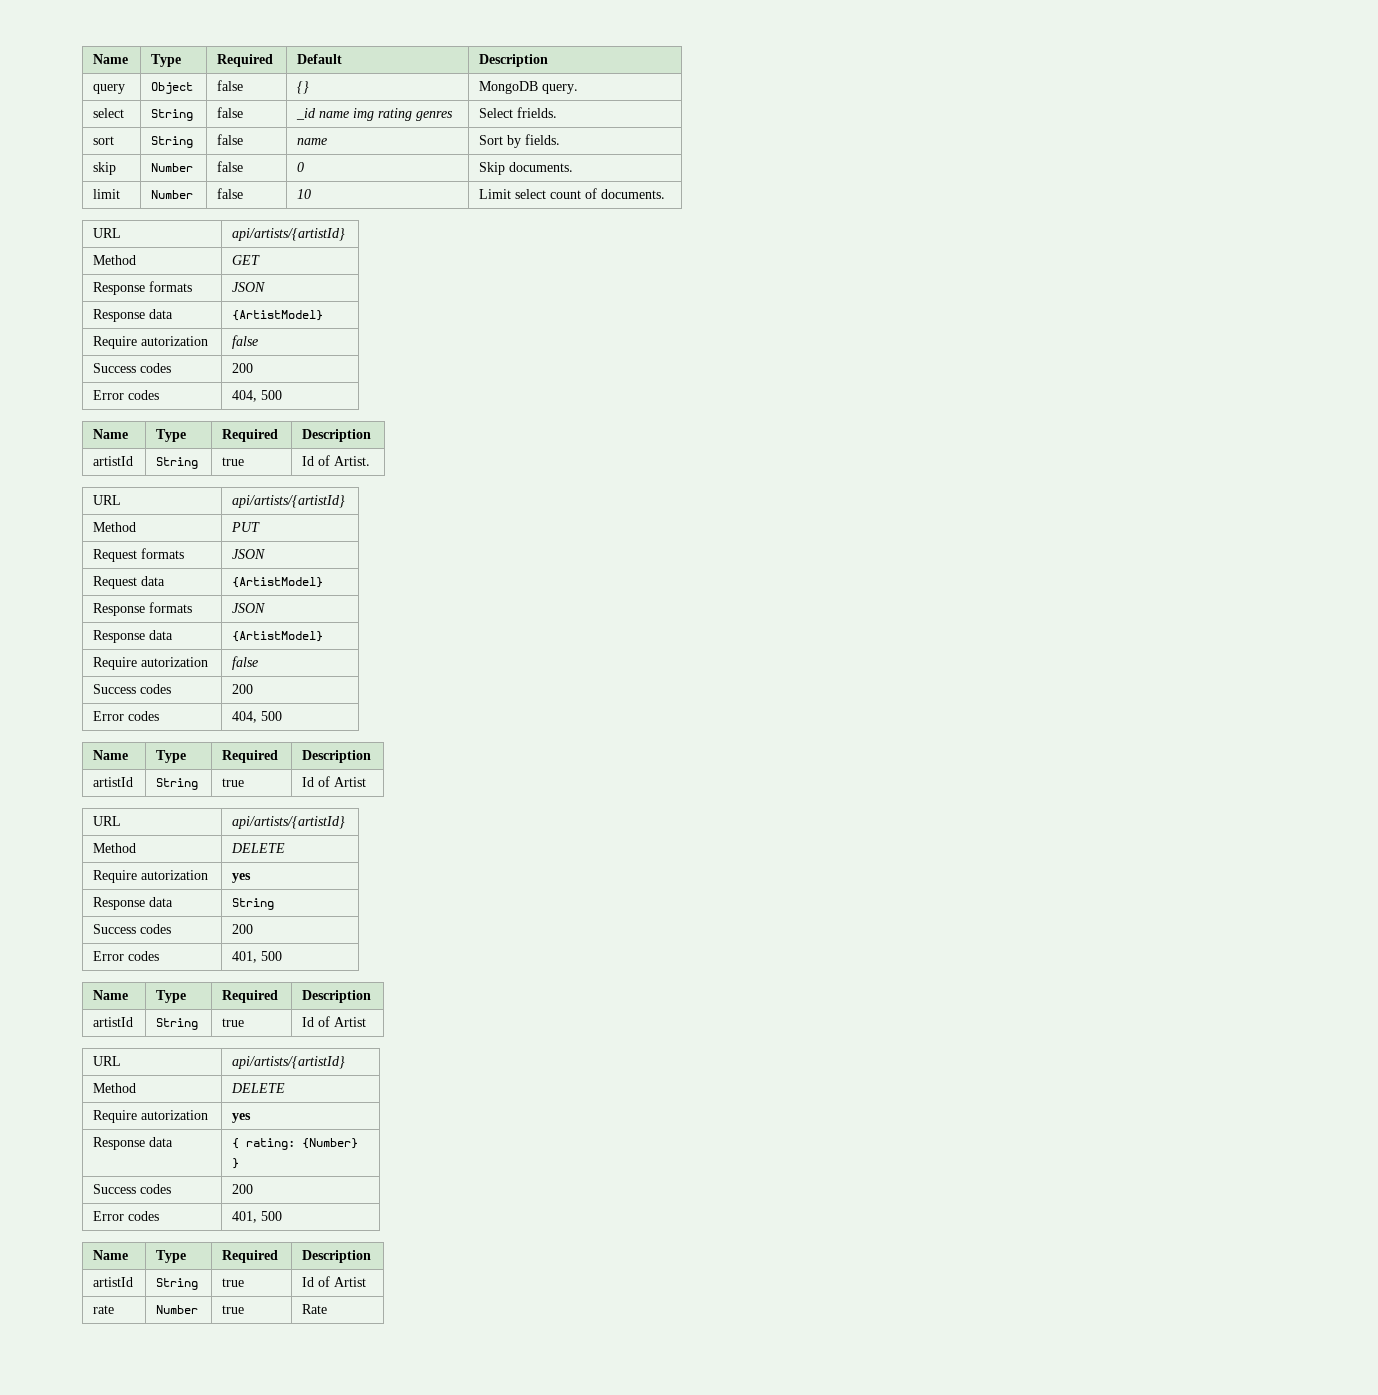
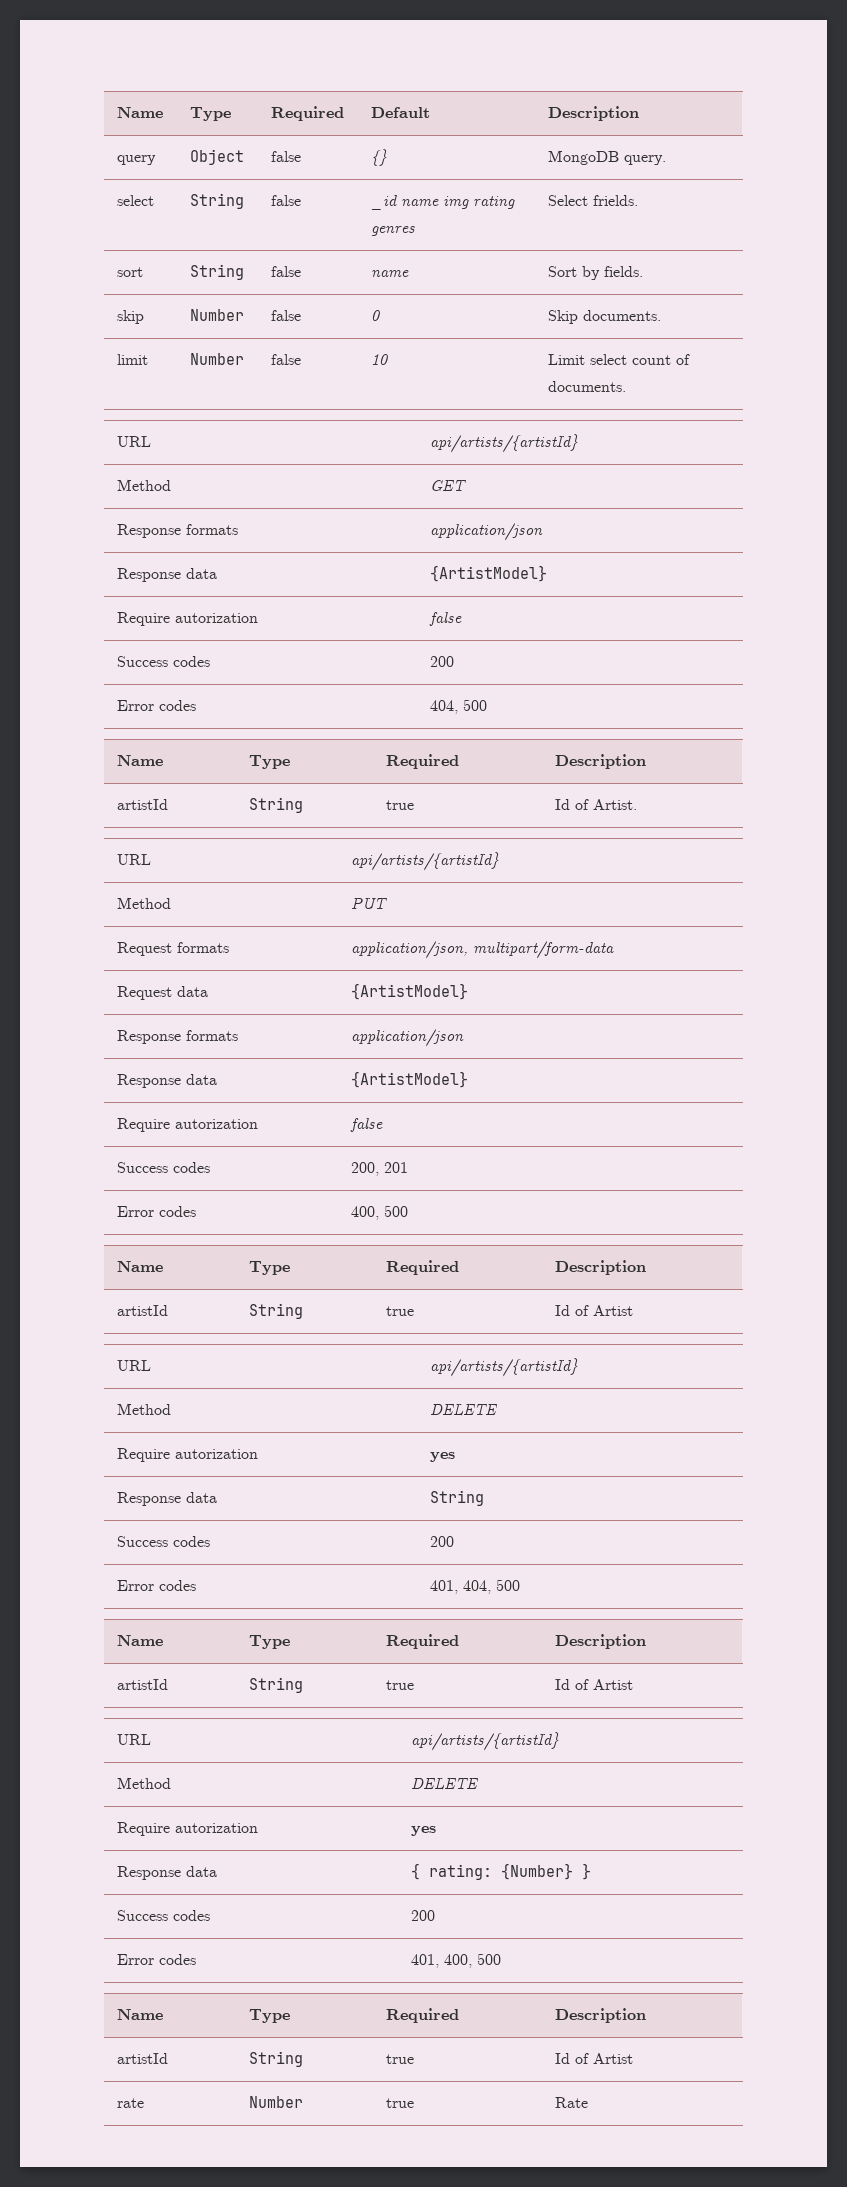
[232,282,266,292] JSON -> [430,523,544,541] application/json
[232,549,266,559] JSON -> [351,941,615,959] application/json, multipart/form-data
[232,603,266,613] [93,630,174,643] [232,631,324,642] [93,657,209,670] [232,656,259,670] [93,684,172,694] [232,684,254,694] [93,711,160,721] [232,711,258,723] JSON // Response data | {ArtistModel} // Require autorization | false // Success codes | 200 // Error codes | 404, -> [351,1029,465,1047] [117,1074,218,1088] [351,1071,469,1088] [117,1118,259,1132] [350,1118,384,1132] [117,1162,211,1173] [351,1162,409,1176] [117,1206,197,1217] [351,1206,380,1220] application/json // Response data | {ArtistModel} // Require autorization | false // Success codes | 200, 201 // Error codes | 400,
(258, 957) none -> [463,1580,492,1594] 404,
(258, 1217) none -> [444,1954,473,1968] 400,

